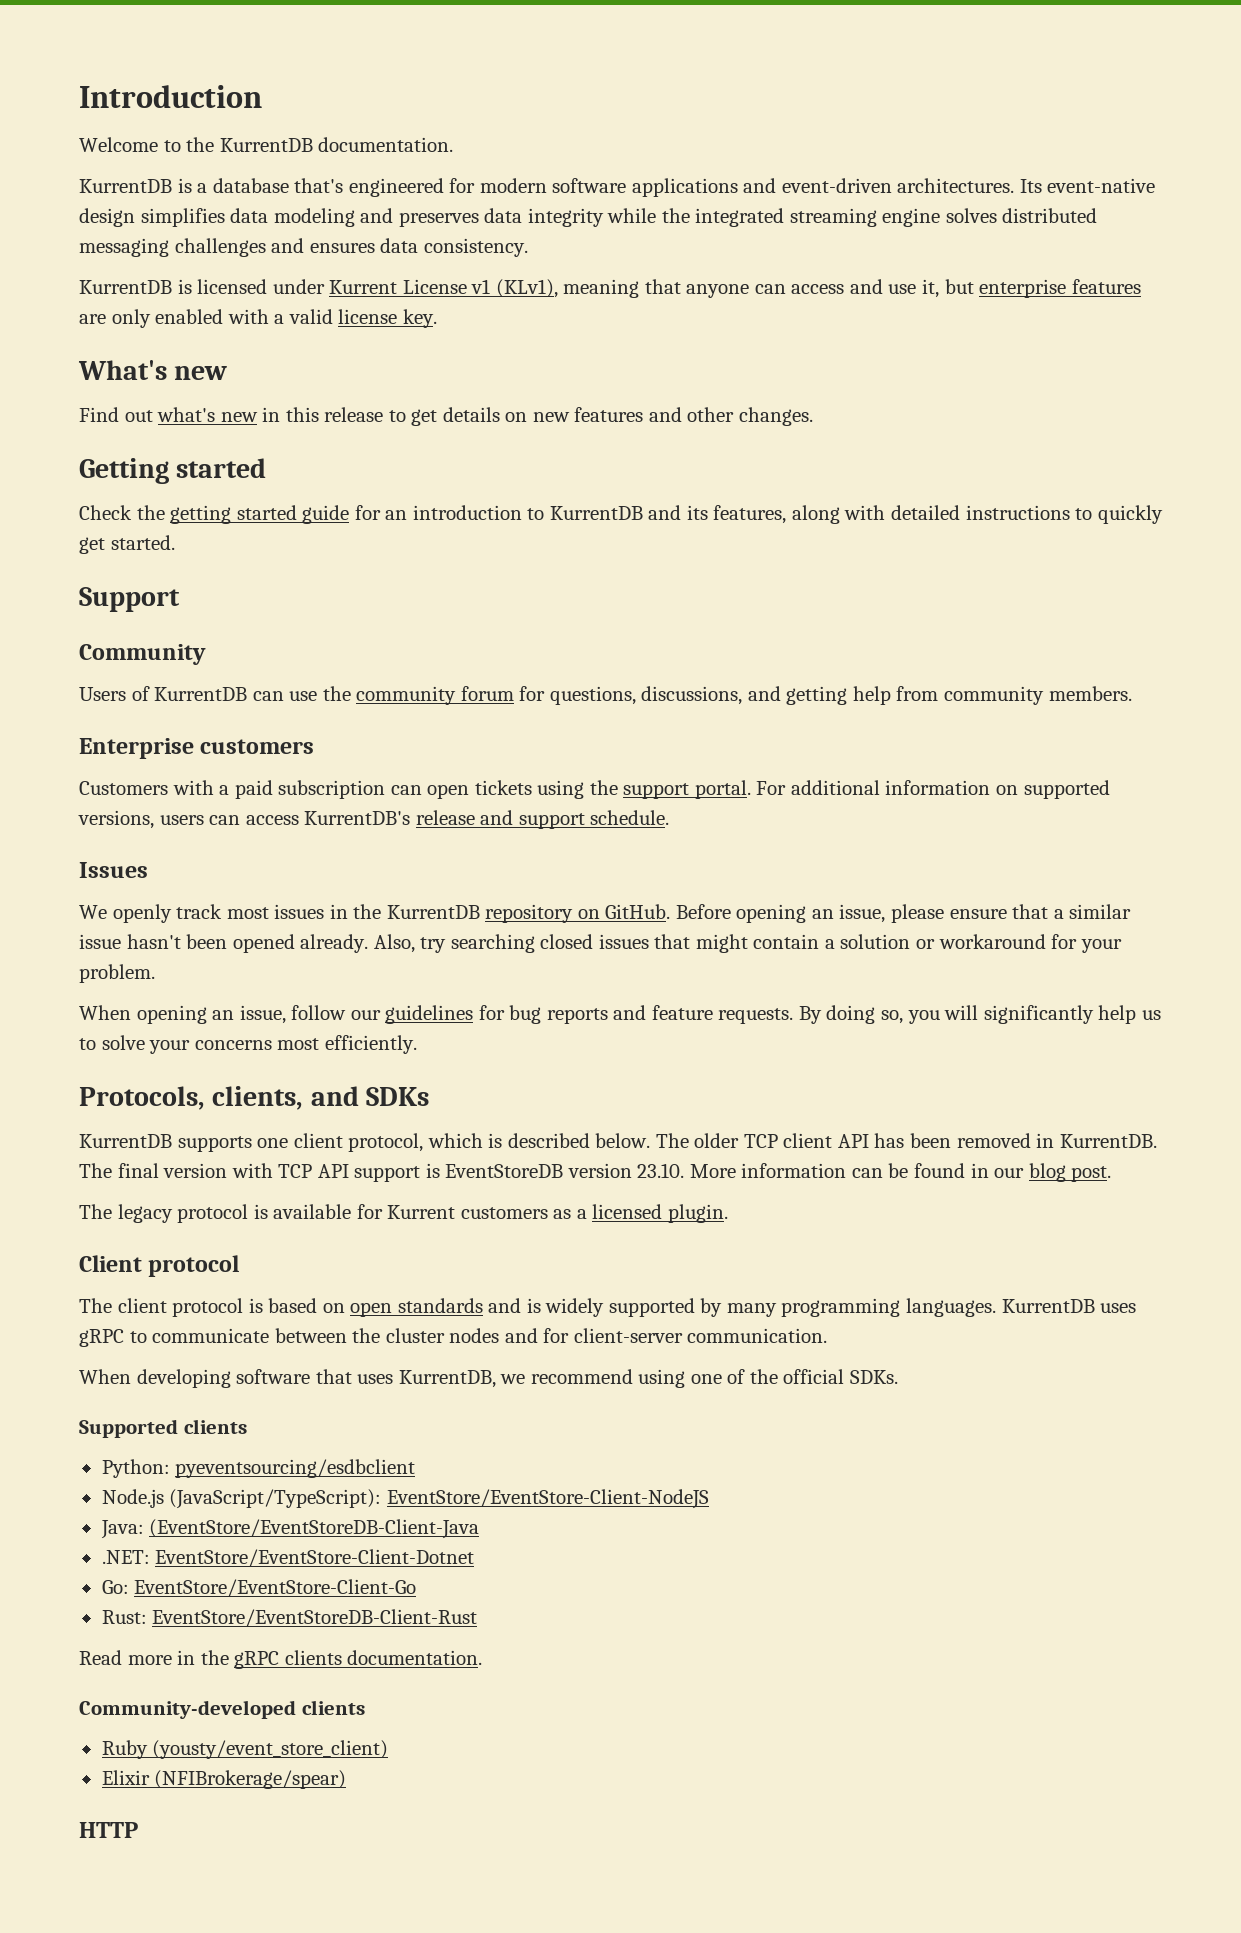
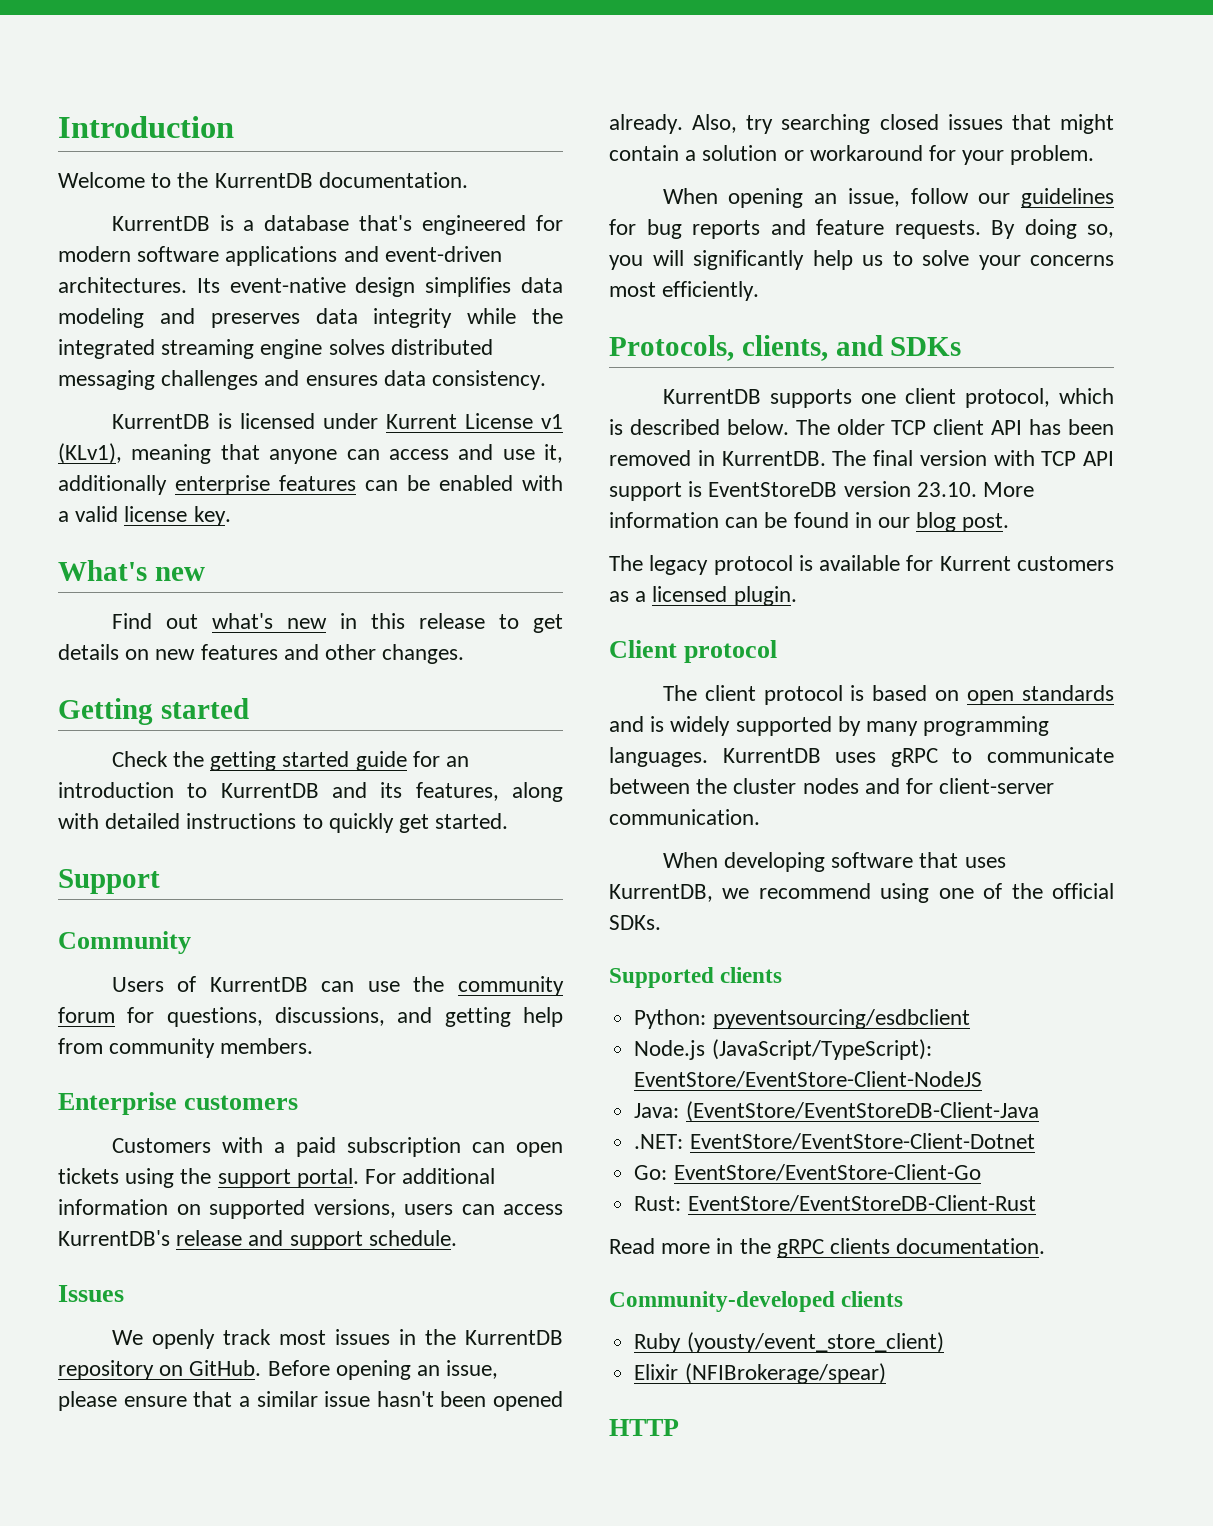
[944,279,974,294] but -> [58,475,167,495] additionally
[79,309,151,328] are only -> [365,475,430,491] can be

